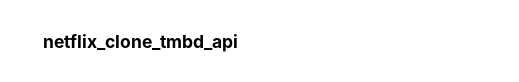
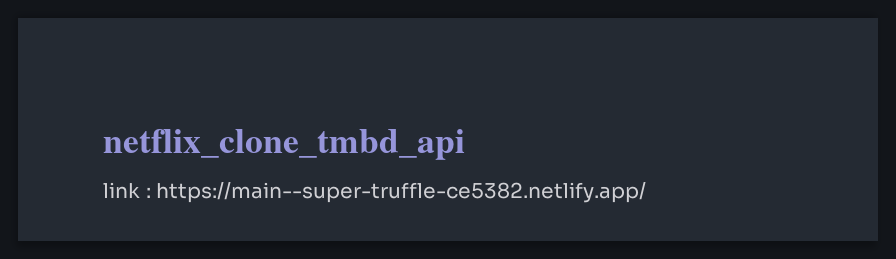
(238, 43) none -> [103,182,647,203] // link : https://main--super-truffle-ce5382.netlify.app/

